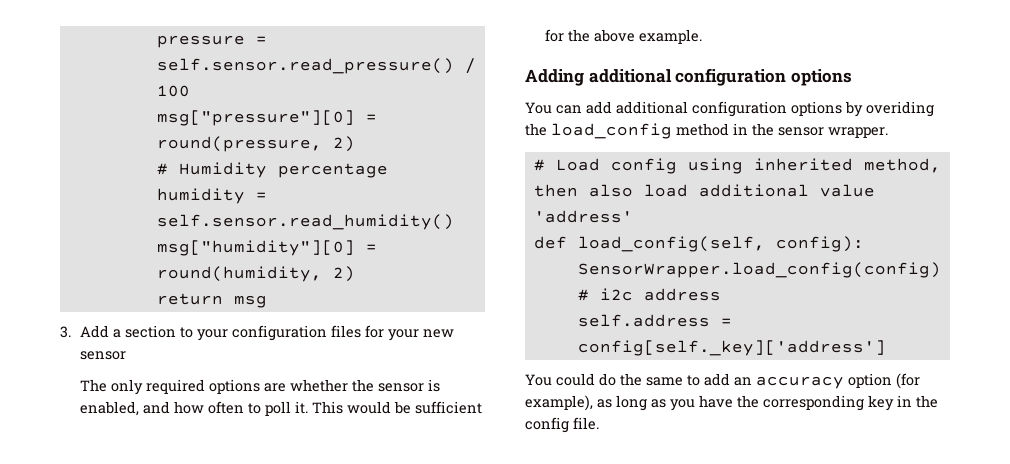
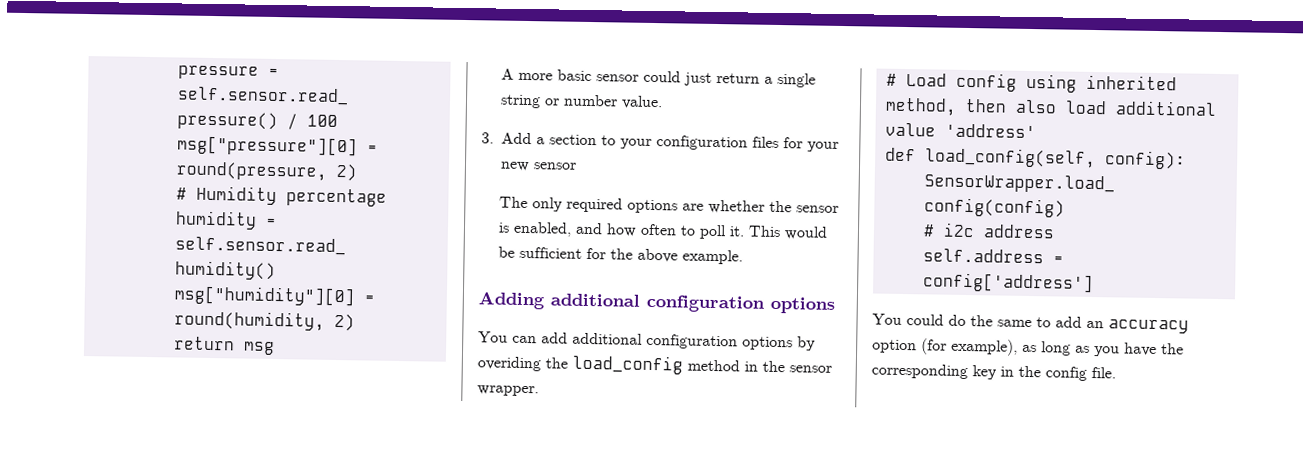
(267, 301) none -> [501,68,817,88] [500,94,664,110] // A more basic sensor could just return a single string or number value.
[577,340,886,356] config[self._key]['address'] -> [922,272,1094,294] config['address']

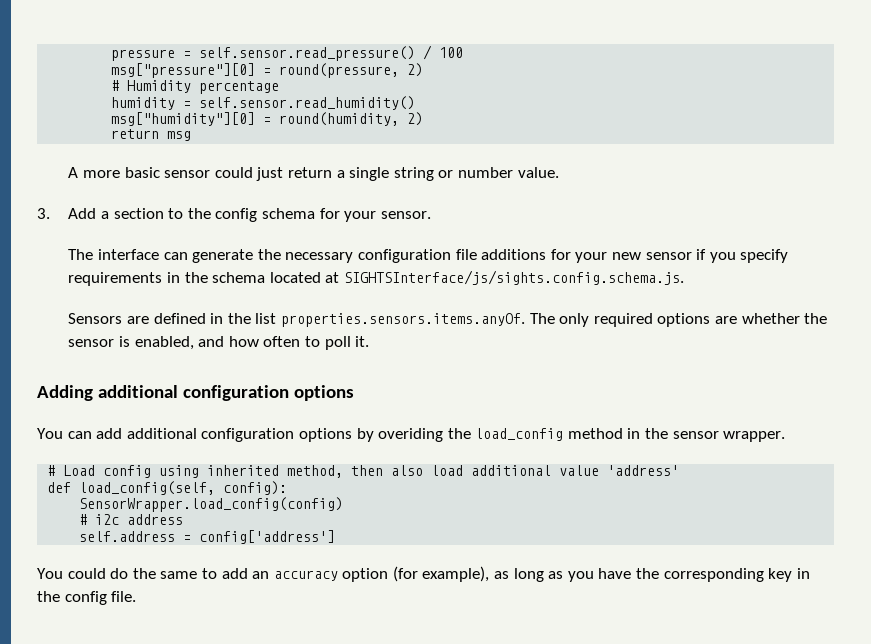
[620,135,839,152] [500,161,577,172] your configuration files for your new sensor // -> [187,208,431,222] [68,249,789,263] [68,270,684,286] [68,313,525,327] the config schema for your sensor. // The interface can generate the necessary configuration file additions for your new sensor if you specify requirements in the schema located at SIGHTSInterface/js/sights.config.schema.js. // Sensors are defined in the list properties.sensors.items.anyOf.
[748,225,829,240] [498,246,744,265] This would be sufficient for the above example. -> (370, 341) none

